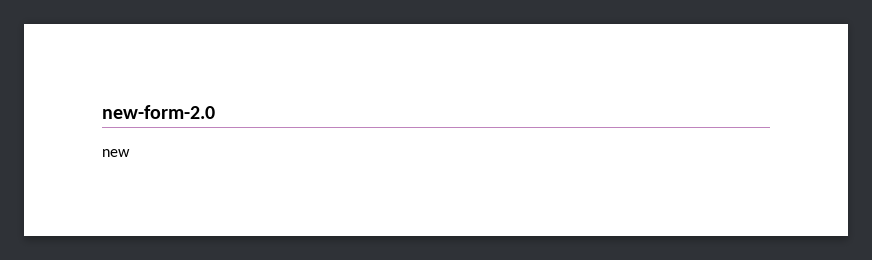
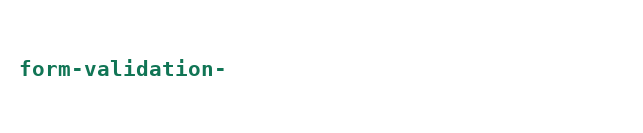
[102,105,215,119] [102,149,130,157] new-form-2.0 // new -> [19,59,227,76] form-validation-

